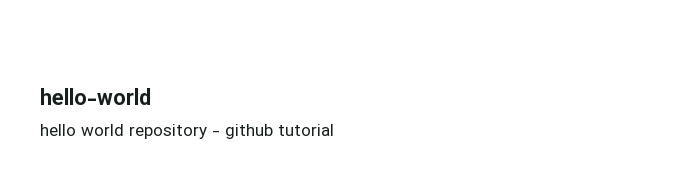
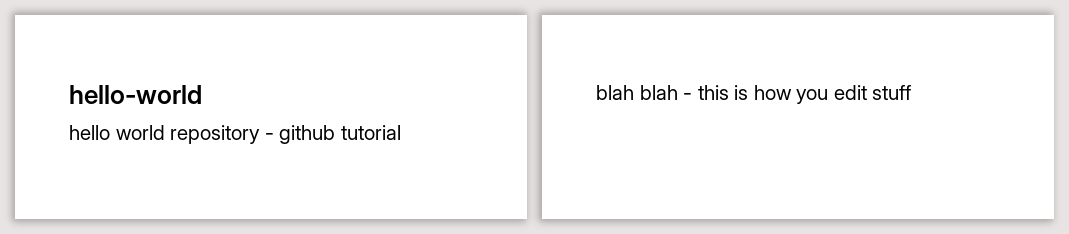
(334, 130) none -> [596,85,912,104] // blah blah - this is how you edit stuff

